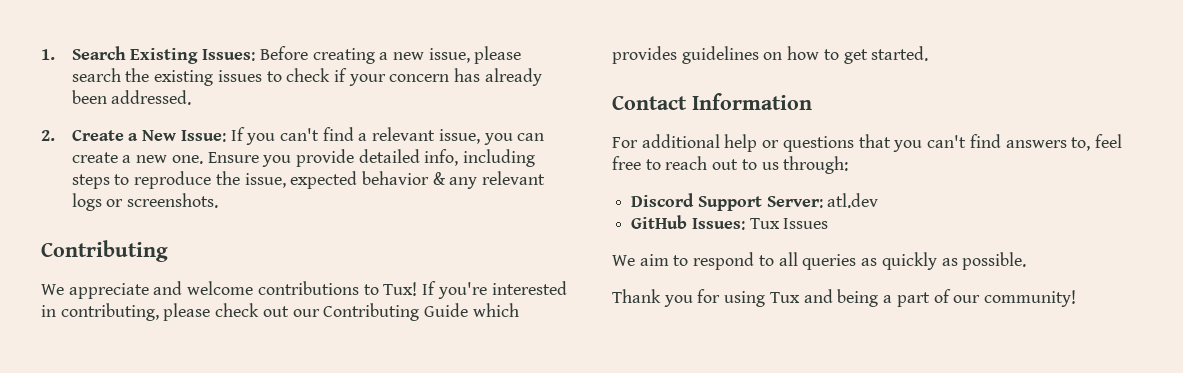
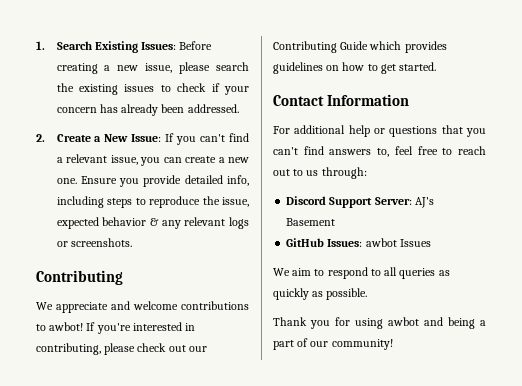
[383,282,418,296] Tux! -> [49,322,84,331] awbot!
[827,193,879,208] atl.dev -> [414,197,434,208] [286,218,336,226] AJ's Basement
[749,218,780,229] Tux -> [365,238,397,247] awbot
[769,292,800,303] Tux -> [388,317,419,326] awbot

